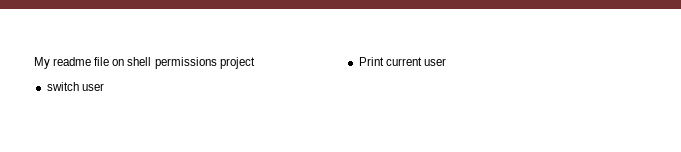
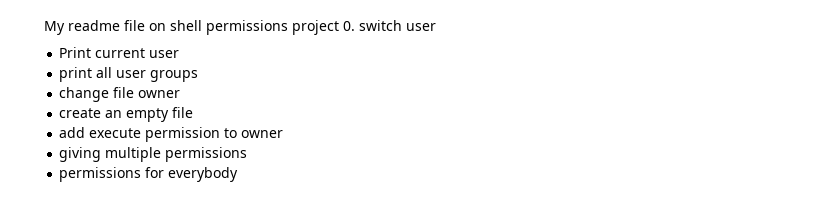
(255, 63) // -> [343,21,355,31] 0.
(446, 62) none -> [59,67,199,82] [59,87,181,102] [59,107,194,122] [59,127,284,142] [59,147,248,162] [59,167,239,182] // print all user groups // change file owner // create an empty file // add execute permission to owner // giving multiple permissions // permissions for everybody

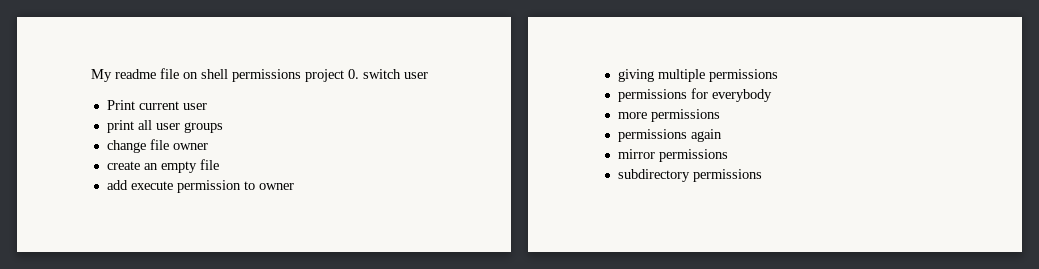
(239, 174) none -> [617,109,720,122] [617,129,722,142] [617,149,728,162] [617,169,762,182] // more permissions // permissions again // mirror permissions // subdirectory permissions

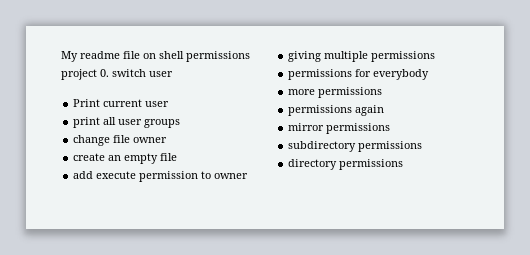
(762, 175) none -> [288,159,404,170] // directory permissions

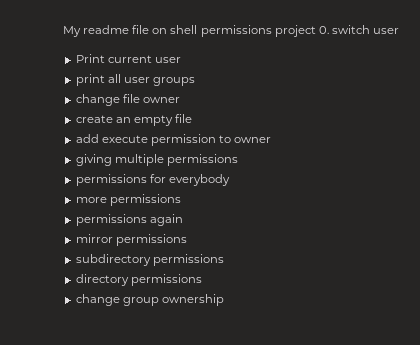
(404, 164) none -> [75,294,224,306] // change group ownership

